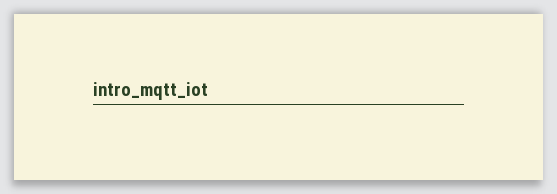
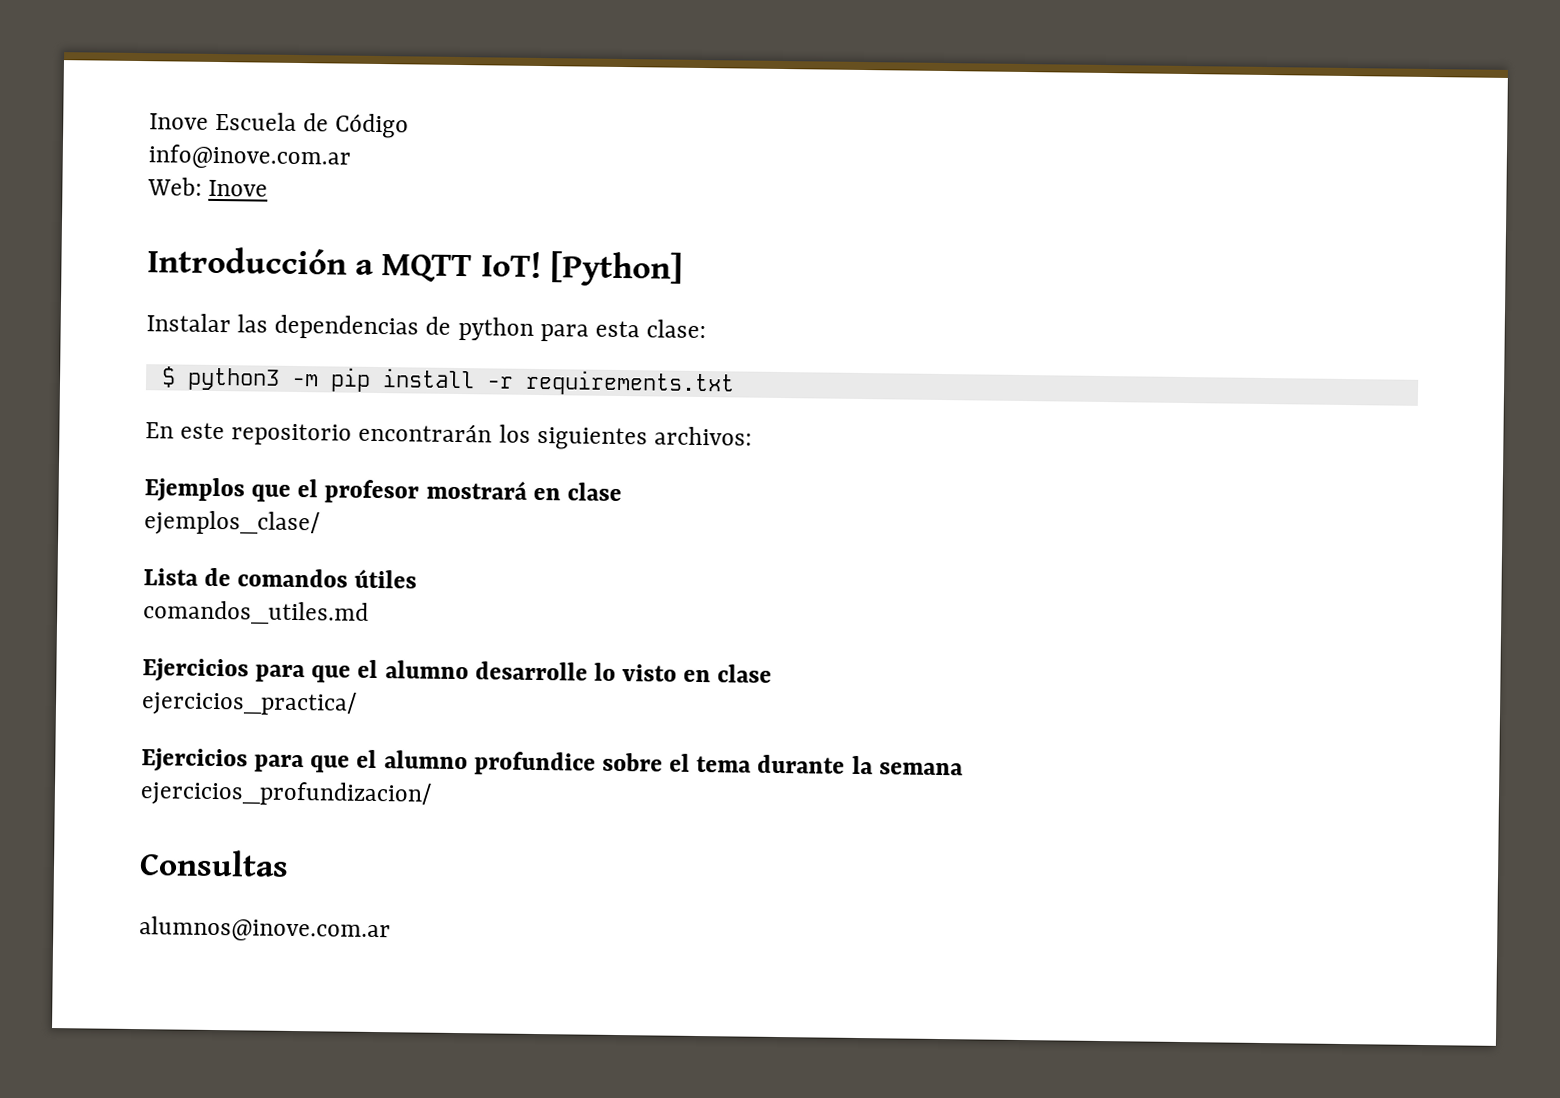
[93,82,208,100] intro_mqtt_iot -> [149,111,410,139] [148,144,351,170] [147,177,269,197] [147,246,683,287] [146,313,707,342] [160,366,735,397] [145,422,752,451] [144,477,622,504] [144,510,320,537] [143,567,418,589] [143,600,369,626] [142,658,773,683] [141,690,357,717] [141,748,963,776] [140,780,432,808] [139,849,289,877] [139,916,391,943] Inove Escuela de Código // info@inove.com.ar // Web: Inove // Introducción a MQTT IoT! [Python] // Instalar las dependencias de python para esta clase: // $ python3 -m pip install -r requirements.txt // En este repositorio encontrarán los siguientes archivos: // Ejemplos que el profesor mostrará en clase // ejemplos_clase/ // Lista de comandos útiles // comandos_utiles.md // Ejercicios para que el alumno desarrolle lo visto en clase // ejercicios_practica/ // Ejercicios para que el alumno profundice sobre el tema durante la semana // ejercicios_profundizacion/ // Consultas // alumnos@inove.com.ar

